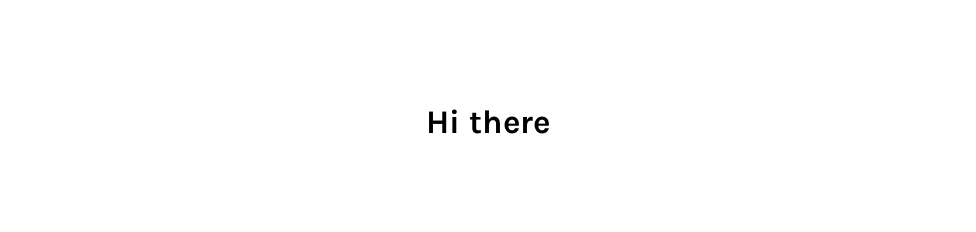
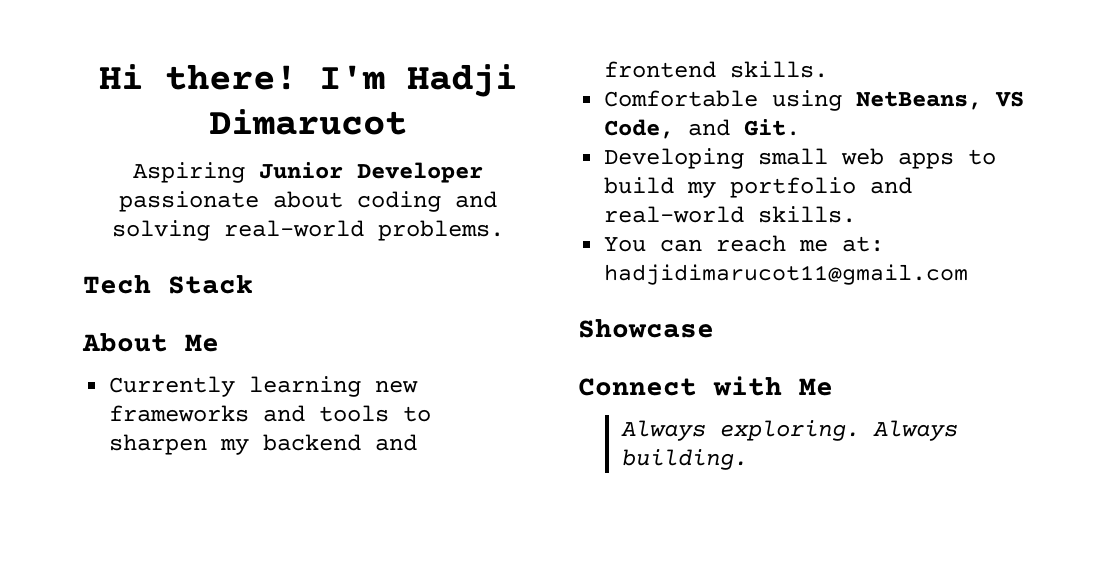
[468,110,550,134] there -> [164,64,517,97] [208,109,407,135] [132,162,483,183] [118,191,497,212] [111,220,504,241] [83,275,253,294] [82,333,219,352] [109,376,419,397] [109,405,432,422] [109,434,418,455] [604,61,829,78] [604,90,1025,111] [604,119,801,139] [604,148,997,169] [604,177,913,198] [604,206,857,223] [604,235,885,252] [604,264,969,285] [578,319,714,338] [578,376,833,396] [621,420,959,441] [622,449,749,470] there! I'm Hadji Dimarucot // Aspiring Junior Developer passionate about coding and solving real-world problems. // Tech Stack // About Me // Currently learning new frameworks and tools to sharpen my backend and frontend skills. // Comfortable using NetBeans, VS Code, and Git. // Developing small web apps to build my portfolio and real-world skills. // You can reach me at: hadjidimarucot11@gmail.com // Showcase // Connect with Me // Always exploring. Always building.

